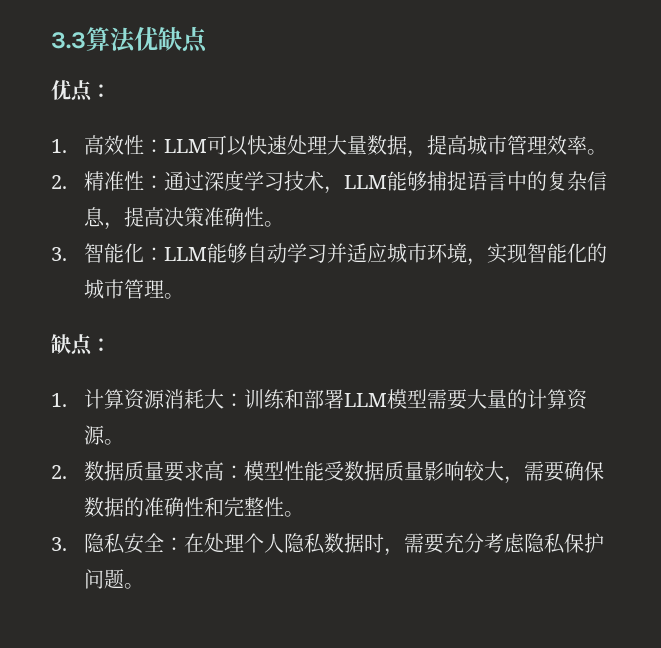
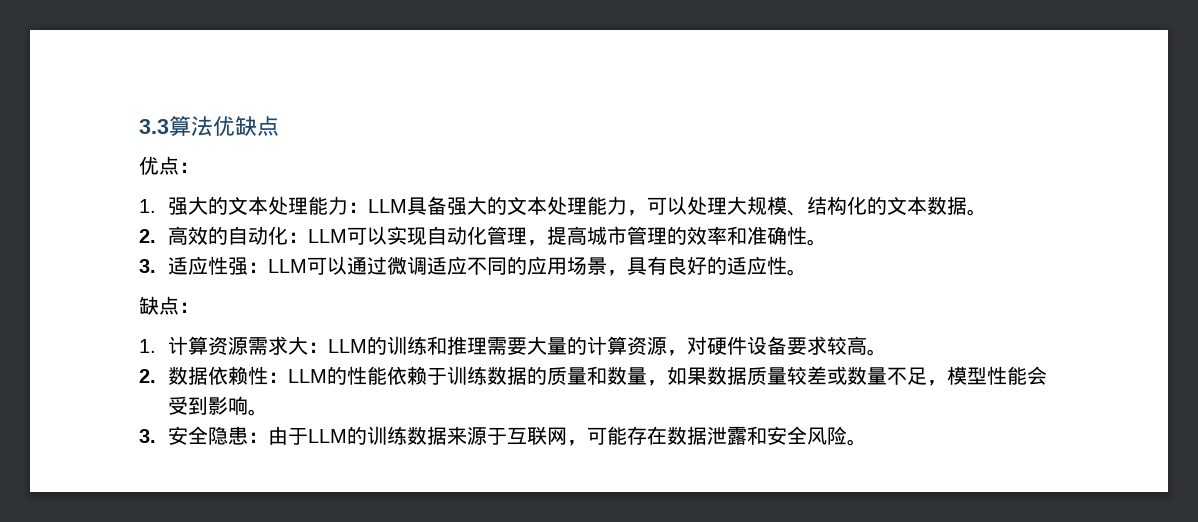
[83,135,607,158] [51,170,607,194] [83,207,284,230] [51,243,607,266] [83,279,164,299] 高效性：LLM可以快速处理大量数据，提高城市管理效率。 // 2.精准性：通过深度学习技术，LLM能够捕捉语言中的复杂信息，提高决策准确性。 // 3.智能化：LLM能够自动学习并适应城市环境，实现智能化的城市管理 -> [167,196,987,216] [139,226,827,246] [139,256,787,276] 强大的文本处理能力：LLM具备强大的文本处理能力，可以处理大规模、结构化的文本数据。 // 2.高效的自动化：LLM可以实现自动化管理，提高城市管理的效率和准确性。 // 3.适应性强：LLM可以通过微调适应不同的应用场景，具有良好的适应性
[163,389,427,409] 消耗大：训练和部署LLM模型 -> [247,336,487,355] 需求大：LLM的训练和推理
[103,439,124,445] [51,461,604,484] [83,497,304,517] [51,533,604,556] [83,569,124,589] 。 // 2.数据质量要求高：模型性能受数据质量影响较大，需要确保数据的准确性和完整性。 // 3.隐私安全：在处理个人隐私数据时，需要充分考虑隐私保护问题 -> [666,336,887,356] [139,366,1047,386] [167,396,268,416] [139,426,847,446] ，对硬件设备要求较高。 // 2.数据依赖性：LLM的性能依赖于训练数据的质量和数量，如果数据质量较差或数量不足，模型性能会受到影响。 // 3.安全隐患：由于LLM的训练数据来源于互联网，可能存在数据泄露和安全风险

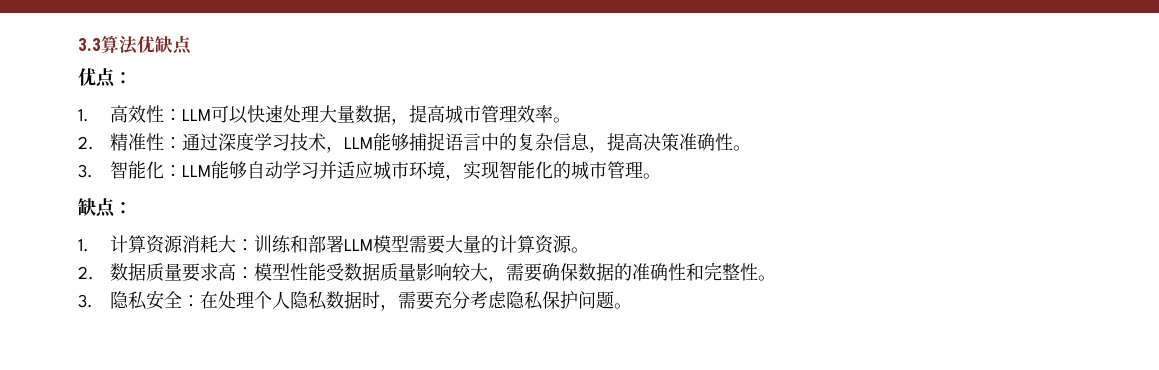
[167,196,987,216] [139,226,827,246] [139,256,787,276] 强大的文本处理能力：LLM具备强大的文本处理能力，可以处理大规模、结构化的文本数据。 // 2.高效的自动化：LLM可以实现自动化管理，提高城市管理的效率和准确性。 // 3.适应性强：LLM可以通过微调适应不同的应用场景，具有良好的适应性 -> [109,105,571,125] [78,132,751,153] [78,161,643,181] 高效性：LLM可以快速处理大量数据，提高城市管理效率。 // 2.精准性：通过深度学习技术，LLM能够捕捉语言中的复杂信息，提高决策准确性。 // 3.智能化：LLM能够自动学习并适应城市环境，实现智能化的城市管理
[247,336,487,355] 需求大：LLM的训练和推理 -> [181,235,409,253] 消耗大：训练和部署LLM模型
[666,336,887,356] [139,366,1047,386] [167,396,268,416] [139,426,847,446] ，对硬件设备要求较高。 // 2.数据依赖性：LLM的性能依赖于训练数据的质量和数量，如果数据质量较差或数量不足，模型性能会受到影响。 // 3.安全隐患：由于LLM的训练数据来源于互联网，可能存在数据泄露和安全风险 -> [570,247,589,253] [78,262,776,283] [78,290,614,311] 。 // 2.数据质量要求高：模型性能受数据质量影响较大，需要确保数据的准确性和完整性。 // 3.隐私安全：在处理个人隐私数据时，需要充分考虑隐私保护问题

